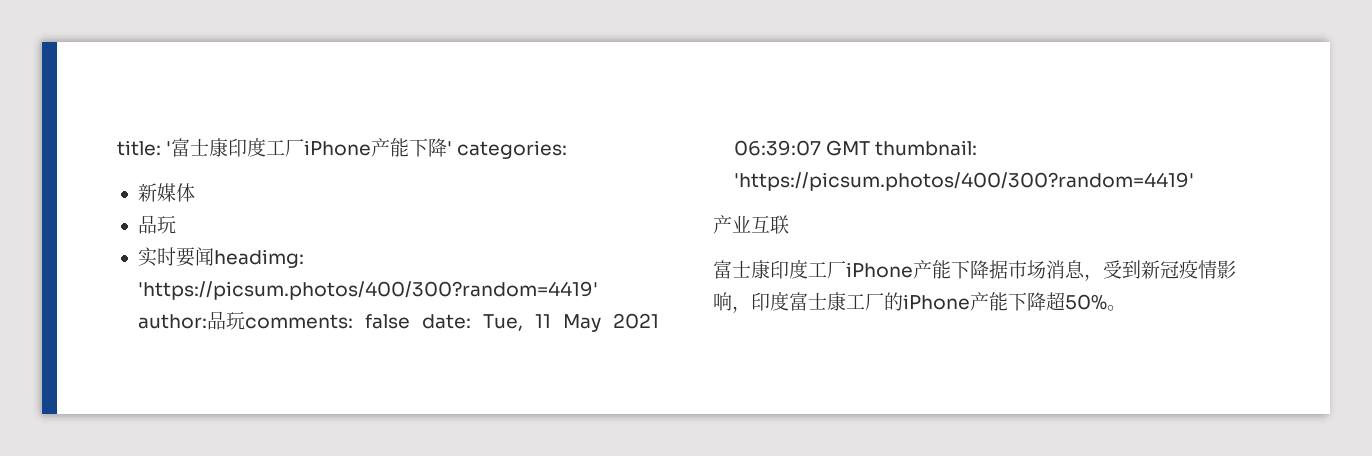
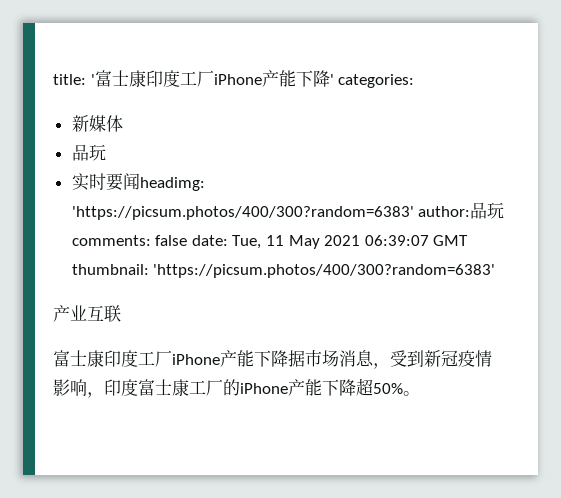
[137,281,598,300] 'https://picsum.photos/400/300?random=4419' -> [71,206,414,220] 'https://picsum.photos/400/300?random=6383'
[733,172,1194,191] 'https://picsum.photos/400/300?random=4419' -> [153,264,496,278] 'https://picsum.photos/400/300?random=6383'

